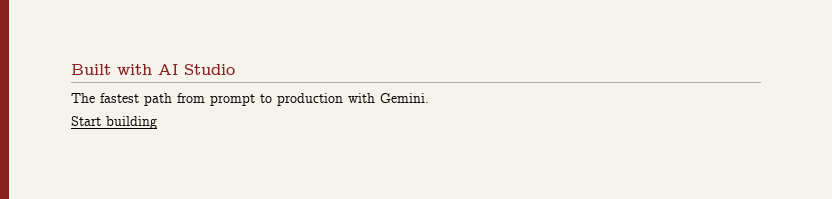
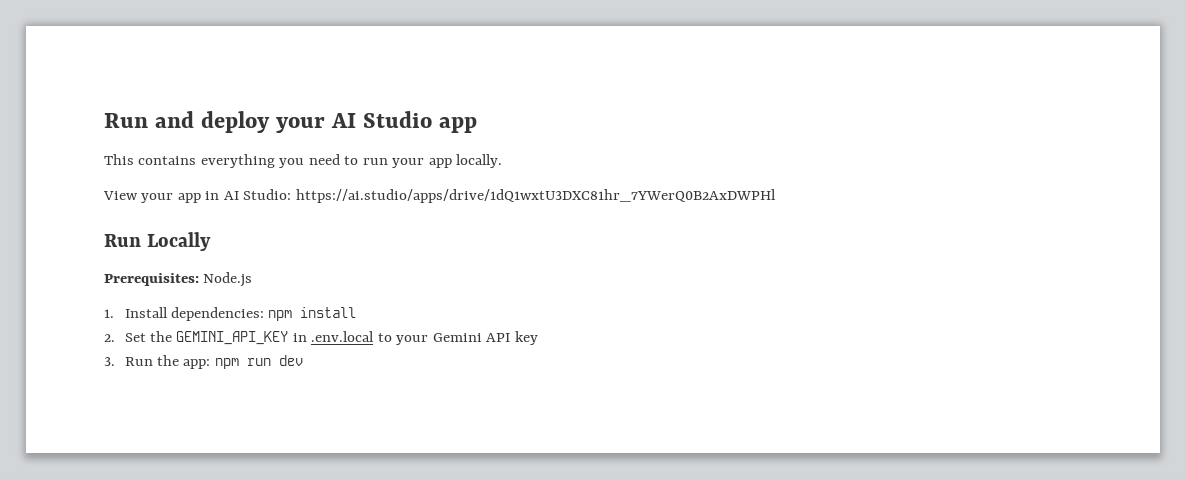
[71,64,235,75] [71,93,429,106] [71,116,157,129] Built with AI Studio // The fastest path from prompt to production with Gemini. // Start building -> [104,111,478,133] [104,154,503,168] [103,189,776,203] [104,232,211,251] [104,272,253,287] [104,307,357,321] [104,331,538,345] [104,355,303,369] Run and deploy your AI Studio app // This contains everything you need to run your app locally. // View your app in AI Studio: https://ai.studio/apps/drive/1dQ1wxtU3DXC81hr_7YWerQ0B2AxDWPHl // Run Locally // Prerequisites: Node.js // 1. Install dependencies: npm install // 2. Set the GEMINI_API_KEY in .env.local to your Gemini API key // 3. Run the app: npm run dev

